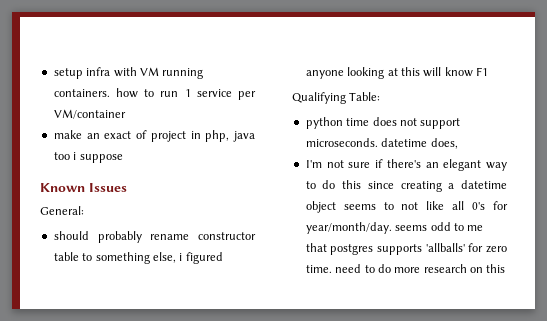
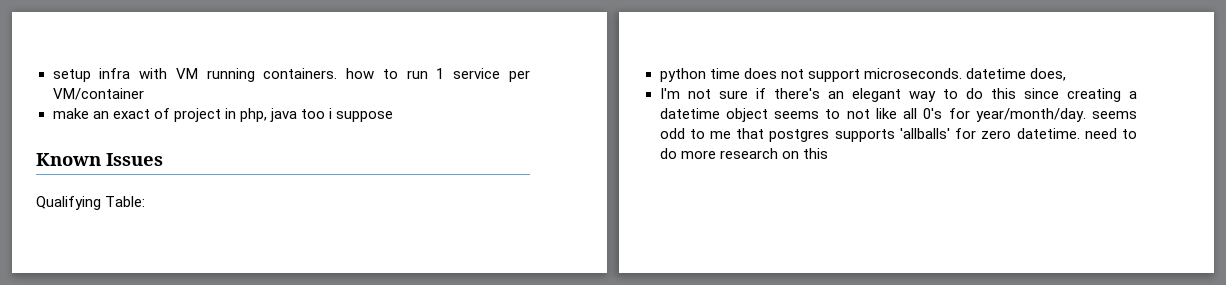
[40,206,84,215] [53,231,256,243] [53,252,223,264] [305,67,488,79] // General: // should probably rename constructor table to something else, i figured anyone looking at this will know F1 -> (163, 159) none
[305,265,332,273] time. -> [1016,128,1080,139] datetime.

